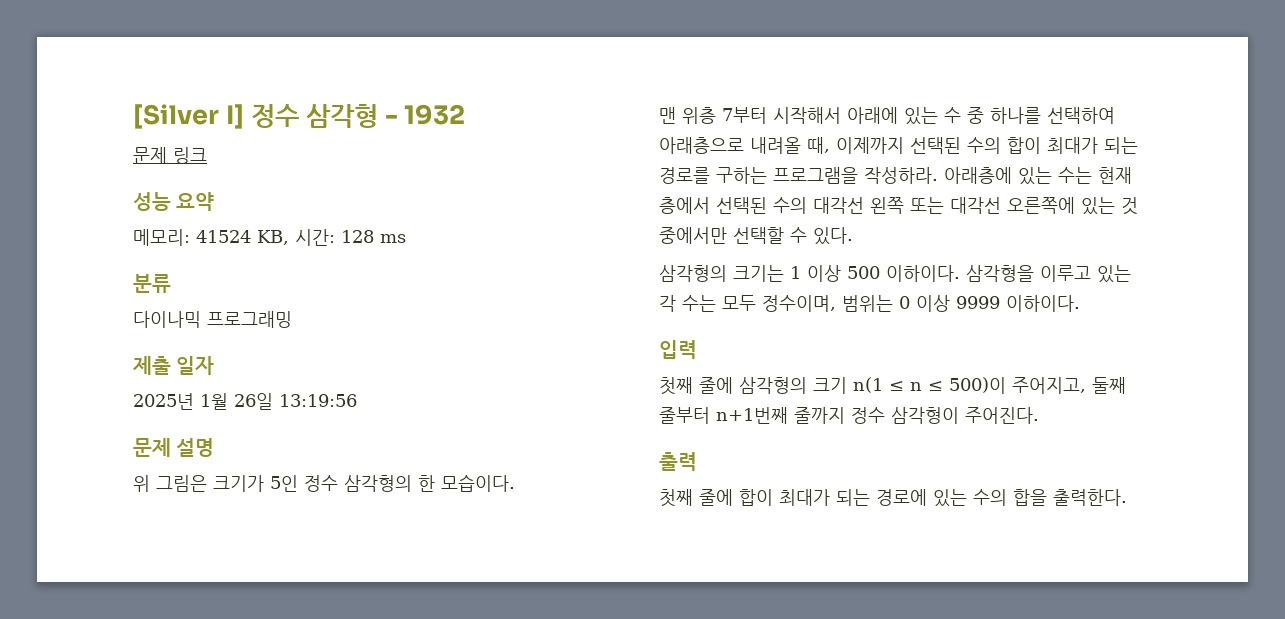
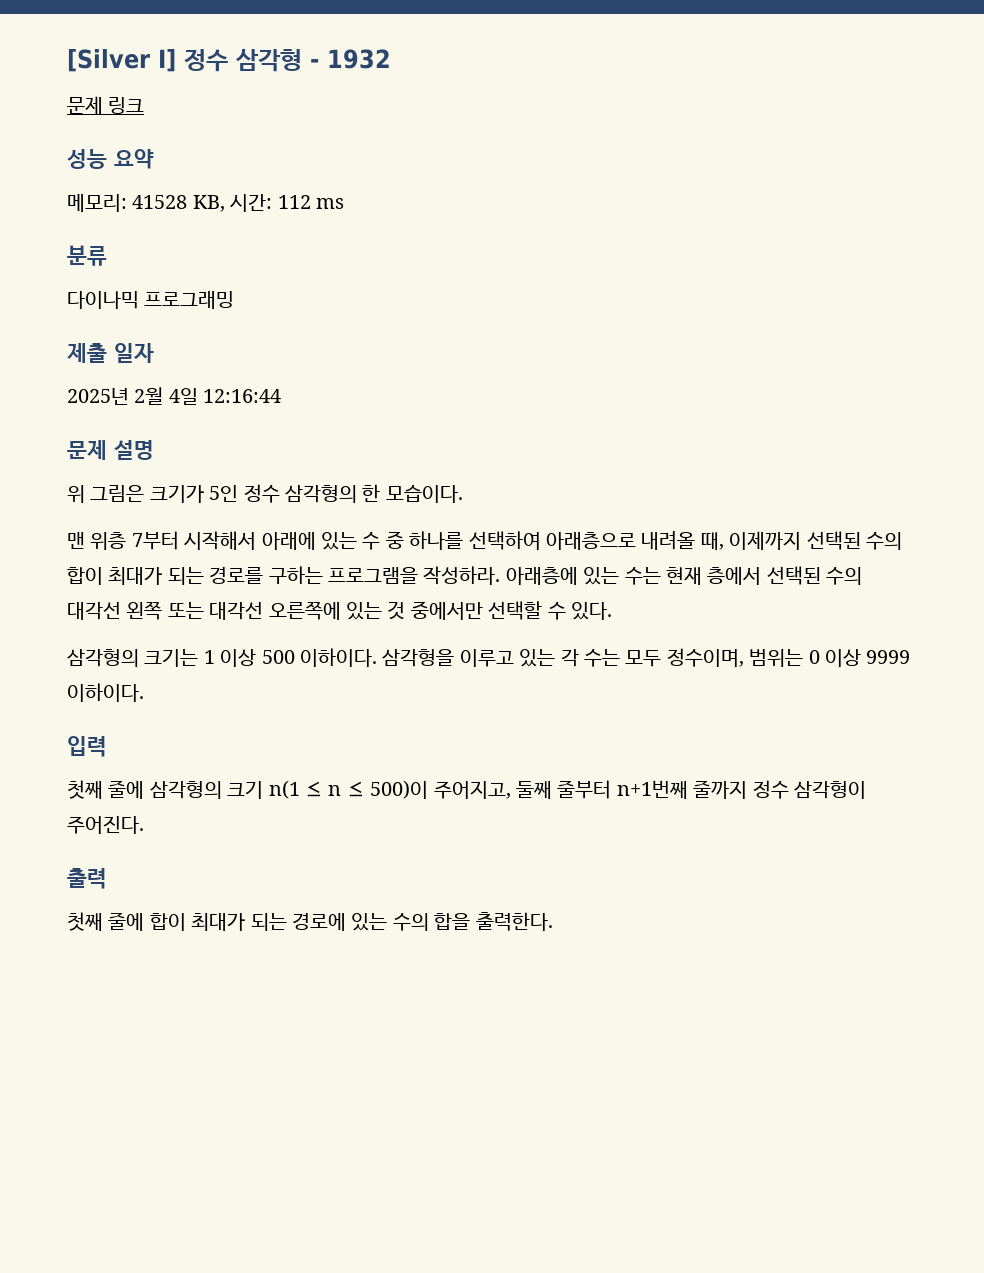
[196,230,251,243] 41524 -> [132,195,188,209] 41528
[341,230,374,243] 128 -> [277,195,311,209] 112
[200,393,357,410] 1월 26일 13:19:56 -> [134,387,282,405] 2월 4일 12:16:44

